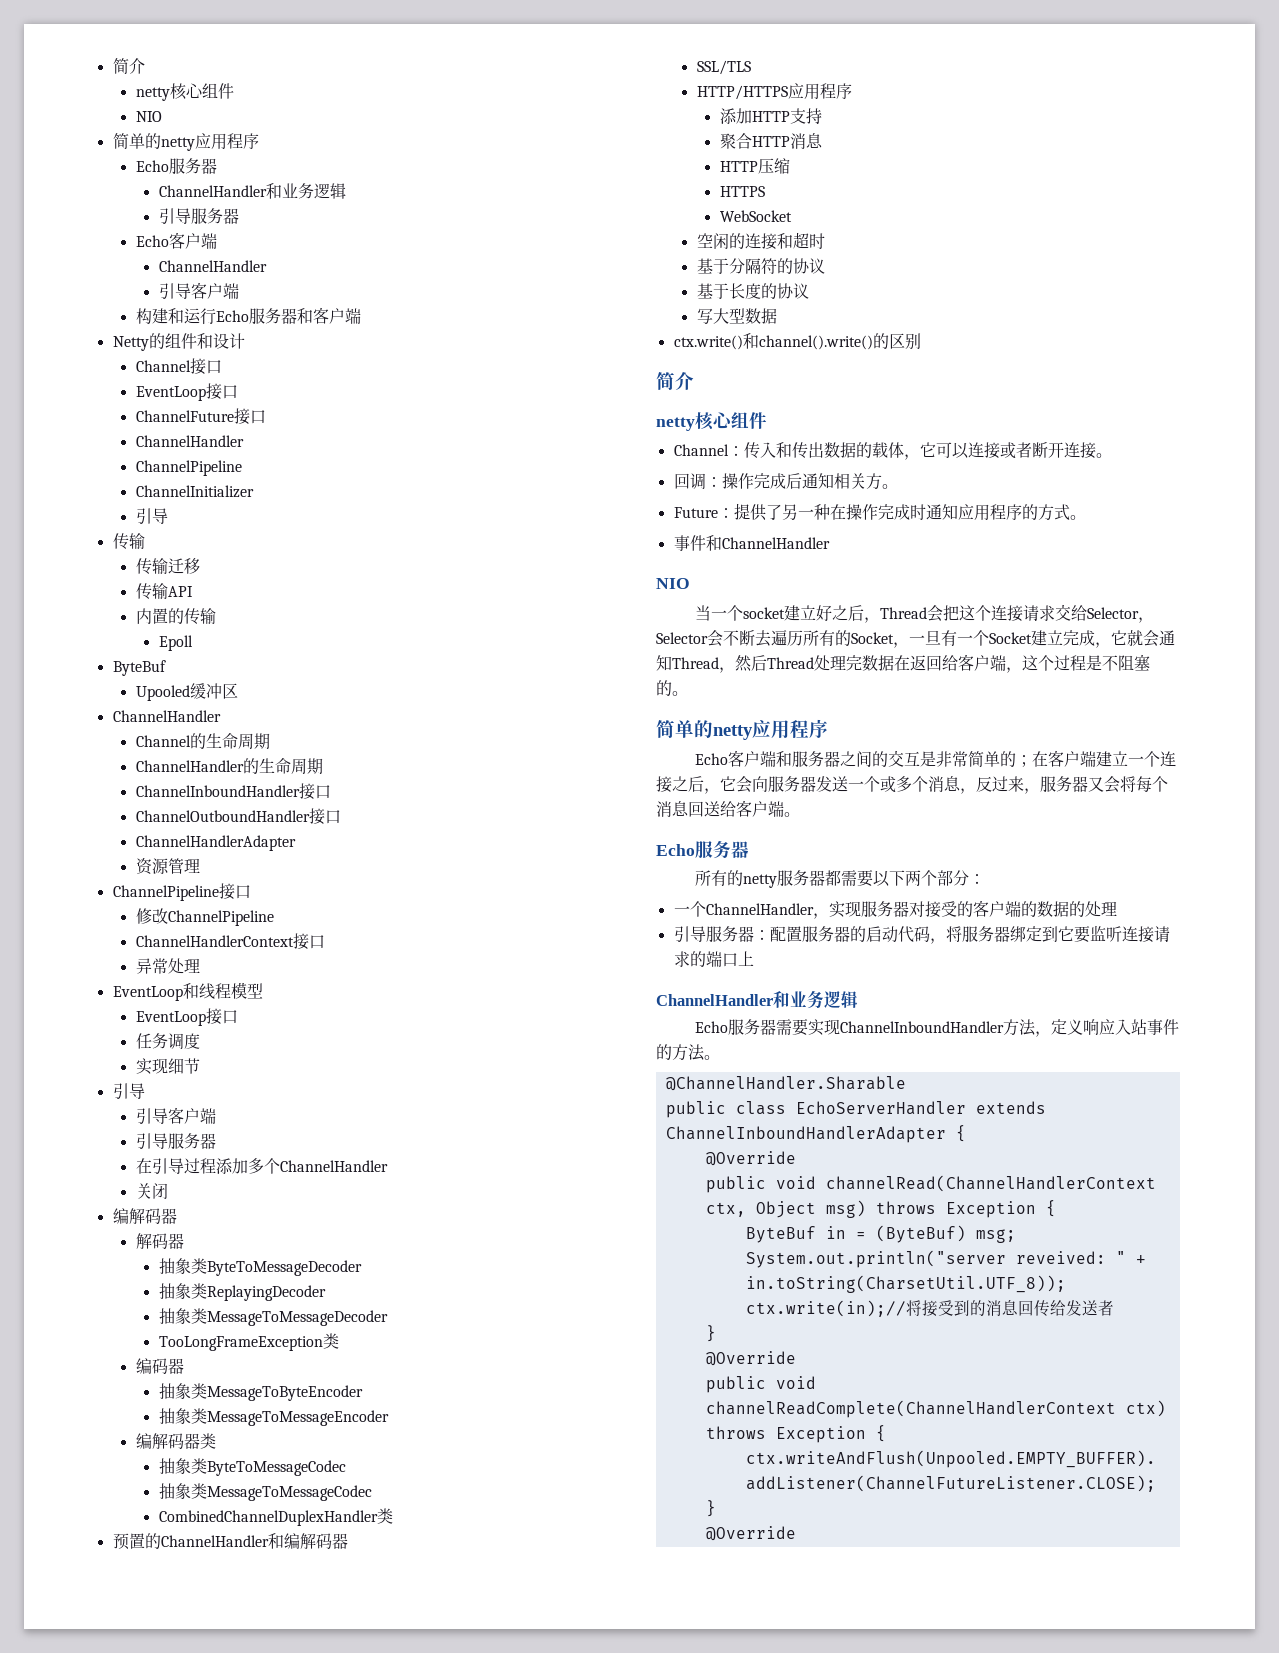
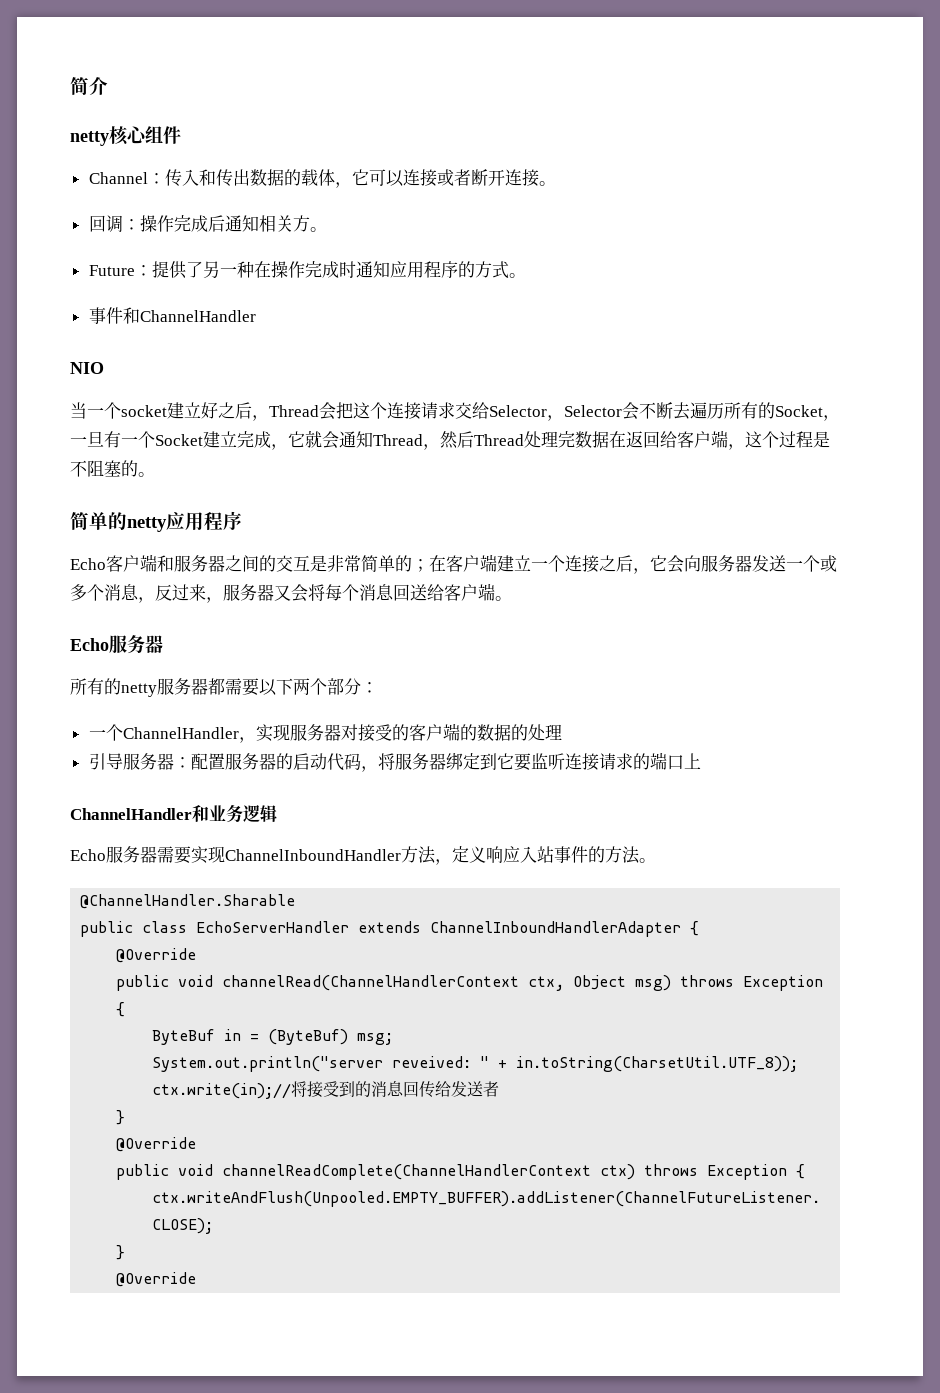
[112,58,145,74] [135,83,234,101] [135,111,162,122] [112,133,259,151] [135,158,217,174] [158,183,346,199] [158,208,239,225] [135,232,217,249] [158,260,267,272] [158,282,239,300] [135,307,361,325] [112,333,245,351] [135,358,222,375] [135,383,238,401] [135,408,266,425] [135,435,244,447] [135,460,242,476] [135,485,254,498] [135,508,168,525] [112,533,145,550] [135,558,200,575] [135,583,193,600] [135,608,216,625] [158,635,193,651] [112,660,166,676] [135,683,238,701] [112,710,221,722] [135,733,270,750] [135,758,323,775] [135,783,331,800] [135,808,341,825] [135,835,296,851] [135,858,200,875] [112,883,251,901] [135,908,274,926] [135,933,325,950] [135,958,200,974] [112,982,263,1001] [135,1008,238,1026] [135,1033,200,1050] [135,1058,200,1075] [112,1083,145,1100] [135,1107,216,1125] [135,1133,216,1150] [135,1158,388,1175] [135,1183,168,1199] [112,1208,177,1224] [135,1233,184,1249] [158,1258,362,1276] [158,1283,326,1301] [158,1308,388,1326] [158,1333,339,1351] [135,1358,184,1374] [158,1383,363,1401] [158,1408,389,1426] [135,1433,216,1449] [158,1458,346,1476] [158,1483,372,1501] [158,1508,393,1526] [112,1533,348,1550] [696,60,751,75] [696,83,852,100] [719,108,822,124] [719,133,823,149] [719,158,790,174] [719,186,765,197] [719,210,792,222] [696,232,825,250] [696,258,825,274] [696,283,809,299] [696,308,777,324] [673,333,921,350] [656,372,694,390] [656,412,767,431] 简介 // netty核心组件 // NIO // 简单的netty应用程序 // Echo服务器 // ChannelHandler和业务逻辑 // 引导服务器 // Echo客户端 // ChannelHandler // 引导客户端 // 构建和运行Echo服务器和客户端 // Netty的组件和设计 // Channel接口 // EventLoop接口 // ChannelFuture接口 // ChannelHandler // ChannelPipeline // ChannelInitializer // 引导 // 传输 // 传输迁移 // 传输API // 内置的传输 // Epoll // ByteBuf // Upooled缓冲区 // ChannelHandler // Channel的生命周期 // ChannelHandler的生命周期 // ChannelInboundHandler接口 // ChannelOutboundHandler接口 // ChannelHandlerAdapter // 资源管理 // ChannelPipeline接口 // 修改ChannelPipeline // ChannelHandlerContext接口 // 异常处理 // EventLoop和线程模型 // EventLoop接口 // 任务调度 // 实现细节 // 引导 // 引导客户端 // 引导服务器 // 在引导过程添加多个ChannelHandler // 关闭 // 编解码器 // 解码器 // 抽象类ByteToMessageDecoder // 抽象类ReplayingDecoder // 抽象类MessageToMessageDecoder // TooLongFrameException类 // 编码器 // 抽象类MessageToByteEncoder // 抽象类MessageToMessageEncoder // 编解码器类 // 抽象类ByteToMessageCodec // 抽象类MessageToMessageCodec // CombinedChannelDuplexHandler类 // 预置的ChannelHandler和编解码器 // SSL/TLS // HTTP/HTTPS应用程序 // 添加HTTP支持 // 聚合HTTP消息 // HTTP压缩 // HTTPS // WebSocket // 空闲的连接和超时 // 基于分隔符的协议 // 基于长度的协议 // 写大型数据 // ctx.write()和channel().write()的区别 // 简介 // netty核心组件 -> [70,77,108,95] [70,126,181,146] 简介 // netty核心组件

